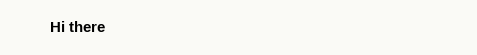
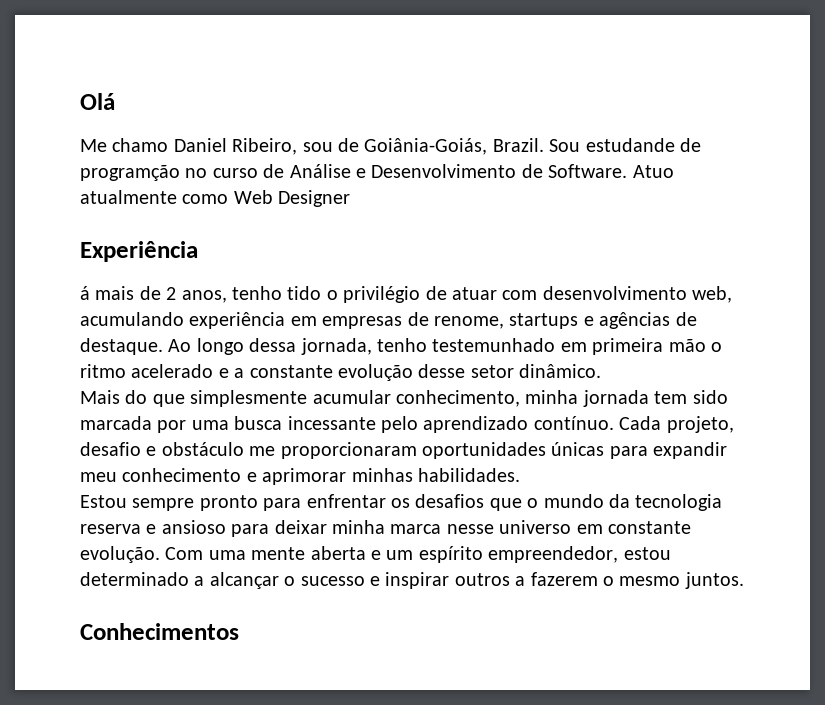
[50,21,106,32] Hi there -> [80,93,115,110] [80,138,701,155] [80,164,674,181] [80,190,351,207] [80,241,198,262] [80,286,733,303] [80,312,697,329] [80,338,722,355] [80,364,602,381] [80,390,728,407] [80,416,734,433] [80,442,728,459] [80,468,520,485] [80,494,723,511] [80,520,691,537] [80,546,671,563] [80,572,744,589] [80,623,239,640] Olá // Me chamo Daniel Ribeiro, sou de Goiânia-Goiás, Brazil. Sou estudande de programção no curso de Análise e Desenvolvimento de Software. Atuo atualmente como Web Designer // Experiência // á mais de 2 anos, tenho tido o privilégio de atuar com desenvolvimento web, acumulando experiência em empresas de renome, startups e agências de destaque. Ao longo dessa jornada, tenho testemunhado em primeira mão o ritmo acelerado e a constante evolução desse setor dinâmico. // Mais do que simplesmente acumular conhecimento, minha jornada tem sido marcada por uma busca incessante pelo aprendizado contínuo. Cada projeto, desafio e obstáculo me proporcionaram oportunidades únicas para expandir meu conhecimento e aprimorar minhas habilidades. // Estou sempre pronto para enfrentar os desafios que o mundo da tecnologia reserva e ansioso para deixar minha marca nesse universo em constante evolução. Com uma mente aberta e um espírito empreendedor, estou determinado a alcançar o sucesso e inspirar outros a fazerem o mesmo juntos. // Conhecimentos

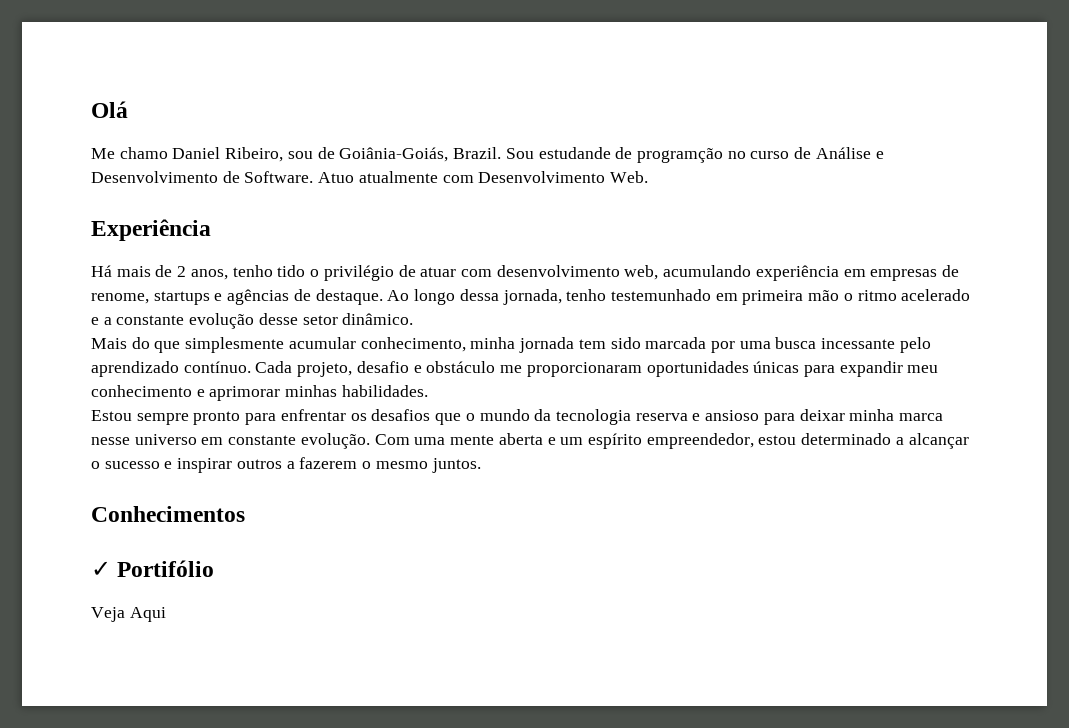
[182,190,351,207] como Web Designer -> [442,171,649,183] com Desenvolvimento Web.
[80,286,90,300] á -> [91,265,112,277] Há
(239, 631) none -> [91,560,215,577] [91,607,166,622] // ✓ Portifólio // Veja Aqui

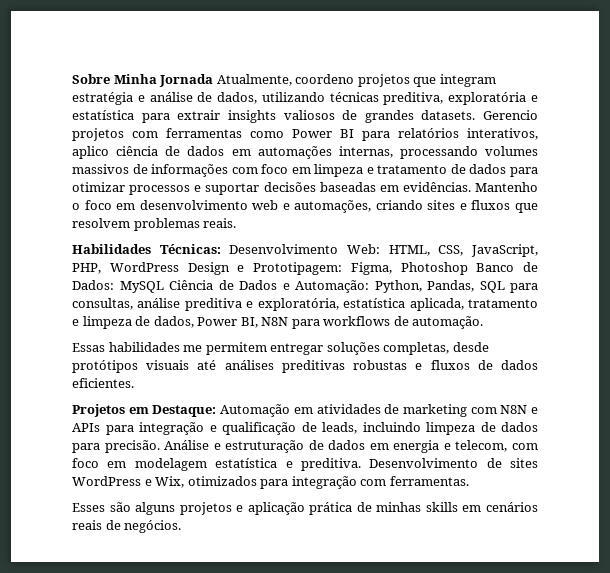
[91,101,128,118] [91,147,884,163] [91,171,649,183] [91,219,211,241] [91,265,960,281] [91,289,971,305] [91,313,414,329] [91,337,931,353] [91,361,939,377] [91,385,428,401] [91,409,944,425] [91,433,969,449] [91,457,481,473] [91,506,245,522] [91,560,215,577] [91,607,166,622] Olá // Me chamo Daniel Ribeiro, sou de Goiânia-Goiás, Brazil. Sou estudande de programção no curso de Análise e Desenvolvimento de Software. Atuo atualmente com Desenvolvimento Web. // Experiência // Há mais de 2 anos, tenho tido o privilégio de atuar com desenvolvimento web, acumulando experiência em empresas de renome, startups e agências de destaque. Ao longo dessa jornada, tenho testemunhado em primeira mão o ritmo acelerado e a constante evolução desse setor dinâmico. // Mais do que simplesmente acumular conhecimento, minha jornada tem sido marcada por uma busca incessante pelo aprendizado contínuo. Cada projeto, desafio e obstáculo me proporcionaram oportunidades únicas para expandir meu conhecimento e aprimorar minhas habilidades. // Estou sempre pronto para enfrentar os desafios que o mundo da tecnologia reserva e ansioso para deixar minha marca nesse universo em constante evolução. Com uma mente aberta e um espírito empreendedor, estou determinado a alcançar o sucesso e inspirar outros a fazerem o mesmo juntos. // Conhecimentos // ✓ Portifólio // Veja Aqui -> [72,74,496,87] [72,92,538,105] [72,110,538,123] [72,128,538,141] [72,146,538,159] [72,164,538,177] [72,182,538,195] [72,200,538,213] [72,218,237,231] [72,244,539,257] [72,262,538,275] [72,280,538,293] [72,298,538,311] [72,316,484,329] [72,342,489,355] [72,360,538,373] [72,378,134,388] [72,404,538,417] [72,422,538,435] [72,440,538,453] [72,458,538,471] [72,476,469,489] [72,502,538,515] [72,520,182,533] Sobre Minha Jornada Atualmente, coordeno projetos que integram estratégia e análise de dados, utilizando técnicas preditiva, exploratória e estatística para extrair insights valiosos de grandes datasets. Gerencio projetos com ferramentas como Power BI para relatórios interativos, aplico ciência de dados em automações internas, processando volumes massivos de informações com foco em limpeza e tratamento de dados para otimizar processos e suportar decisões baseadas em evidências. Mantenho o foco em desenvolvimento web e automações, criando sites e fluxos que resolvem problemas reais. // Habilidades Técnicas: Desenvolvimento Web: HTML, CSS, JavaScript, PHP, WordPress Design e Prototipagem: Figma, Photoshop Banco de Dados: MySQL Ciência de Dados e Automação: Python, Pandas, SQL para consultas, análise preditiva e exploratória, estatística aplicada, tratamento e limpeza de dados, Power BI, N8N para workflows de automação. // Essas habilidades me permitem entregar soluções completas, desde protótipos visuais até análises preditivas robustas e fluxos de dados eficientes. // Projetos em Destaque: Automação em atividades de marketing com N8N e APIs para integração e qualificação de leads, incluindo limpeza de dados para precisão. Análise e estruturação de dados em energia e telecom, com foco em modelagem estatística e preditiva. Desenvolvimento de sites WordPress e Wix, otimizados para integração com ferramentas. // Esses são alguns projetos e aplicação prática de minhas skills em cenários reais de negócios.

